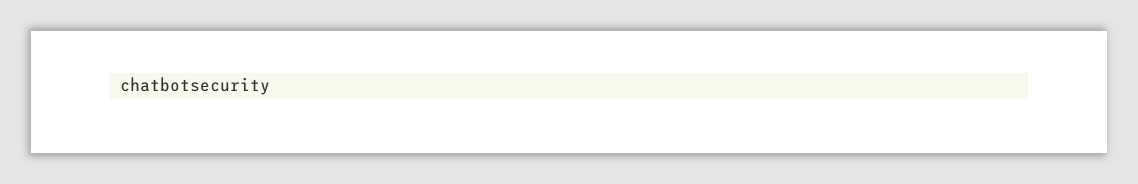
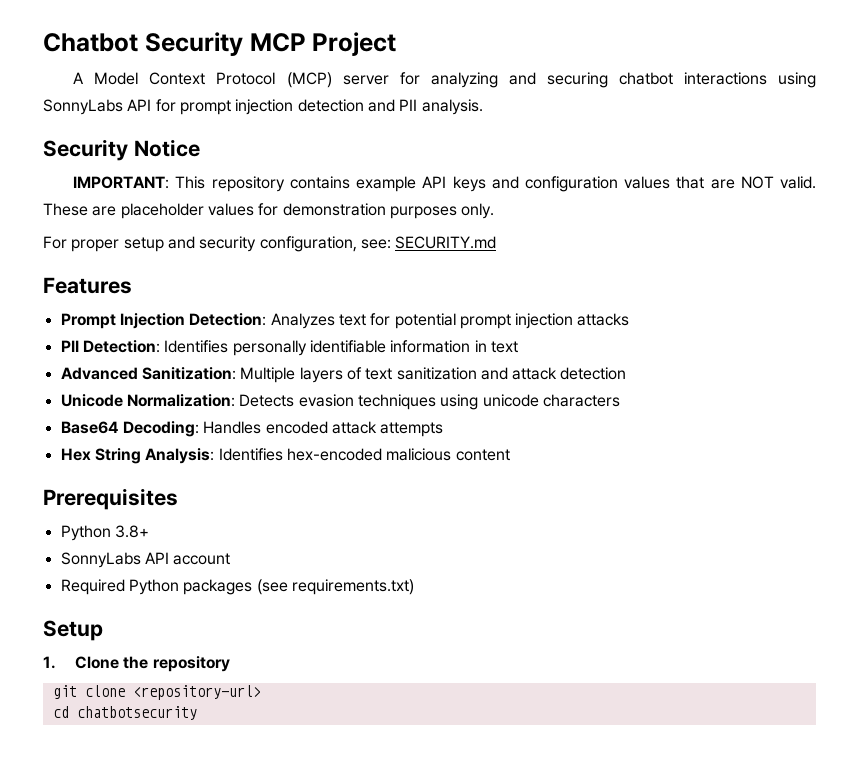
(120, 86) none -> [43,32,397,56] [73,72,816,88] [43,99,483,115] [43,139,200,161] [73,176,817,192] [43,203,495,219] [43,236,497,252] [43,277,132,294] [60,313,630,329] [60,340,518,356] [60,367,627,383] [60,394,620,410] [60,421,444,437] [60,448,510,464] [43,488,178,510] [60,525,149,541] [60,552,231,568] [60,579,414,595] [43,620,103,641] [43,656,230,672] [52,685,261,700] [52,706,69,718] Chatbot Security MCP Project // A Model Context Protocol (MCP) server for analyzing and securing chatbot interactions using SonnyLabs API for prompt injection detection and PII analysis. // Security Notice // IMPORTANT: This repository contains example API keys and configuration values that are NOT valid. These are placeholder values for demonstration purposes only. // For proper setup and security configuration, see: SECURITY.md // Features // Prompt Injection Detection: Analyzes text for potential prompt injection attacks // PII Detection: Identifies personally identifiable information in text // Advanced Sanitization: Multiple layers of text sanitization and attack detection // Unicode Normalization: Detects evasion techniques using unicode characters // Base64 Decoding: Handles encoded attack attempts // Hex String Analysis: Identifies hex-encoded malicious content // Prerequisites // Python 3.8+ // SonnyLabs API account // Required Python packages (see requirements.txt) // Setup // 1. Clone the repository // git clone <repository-url> // cd

